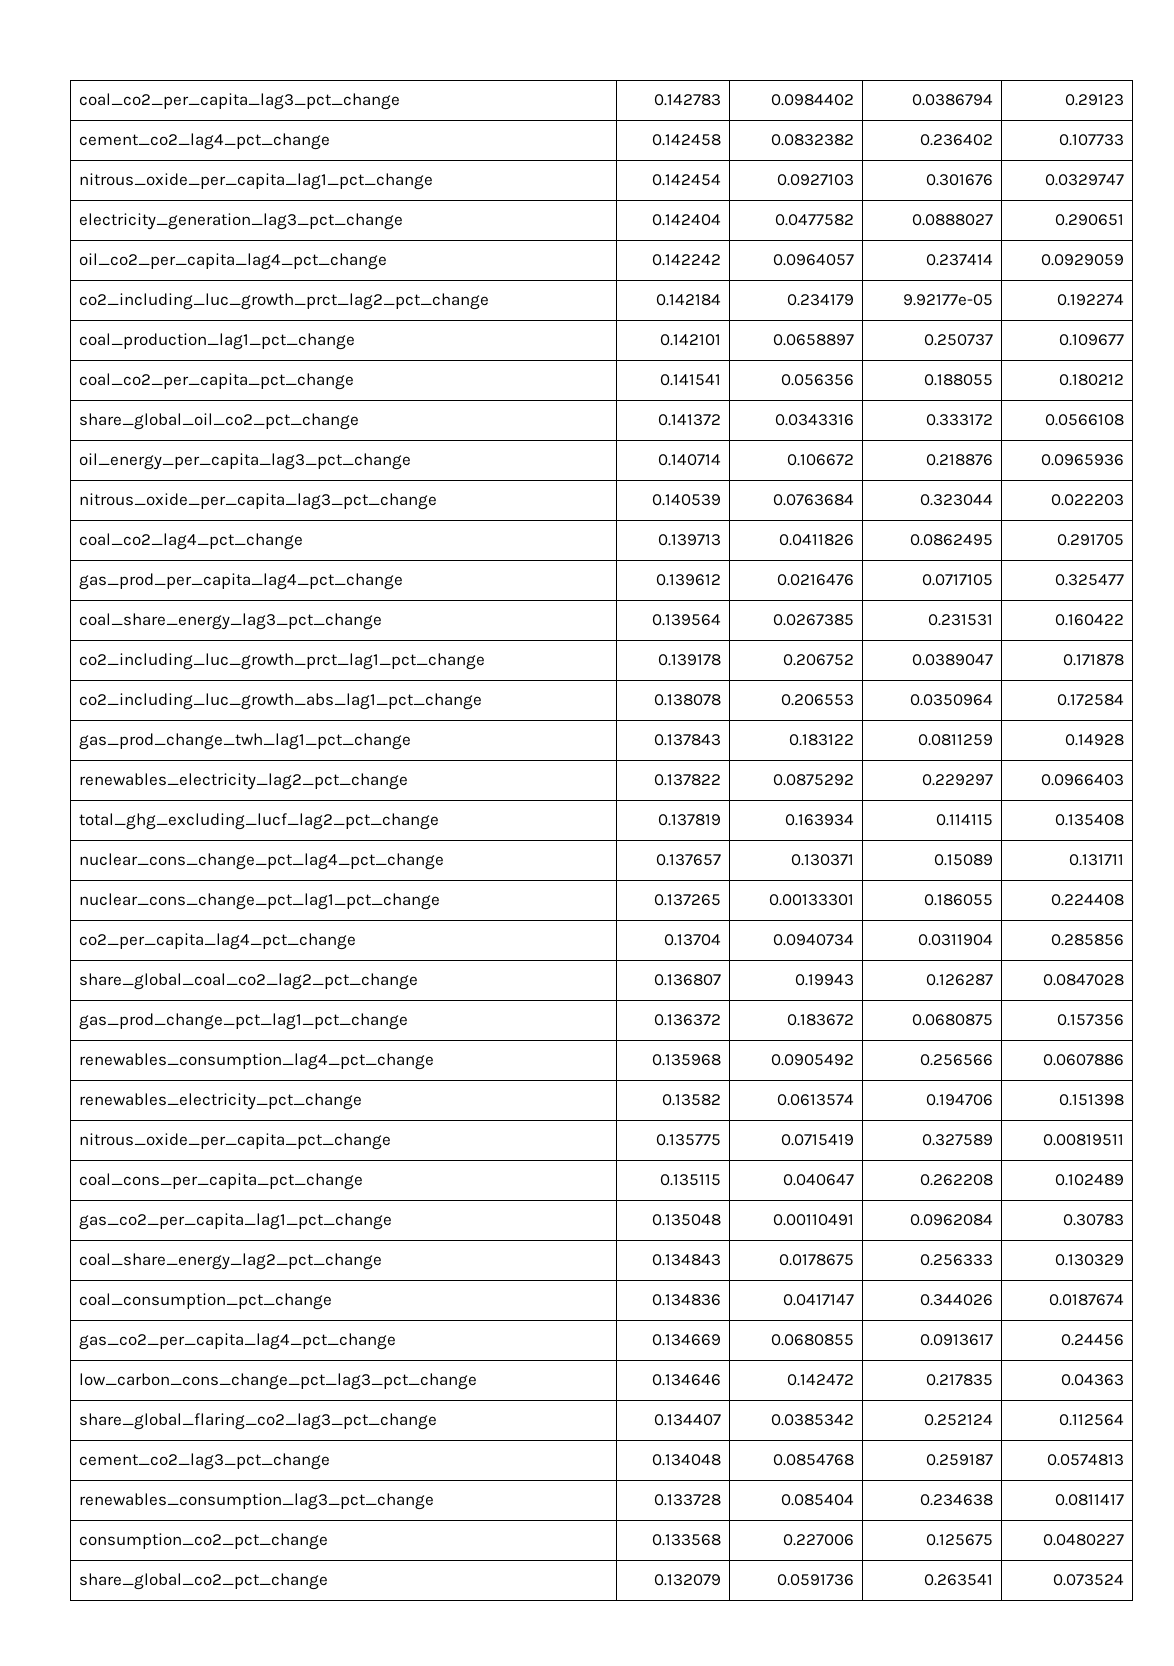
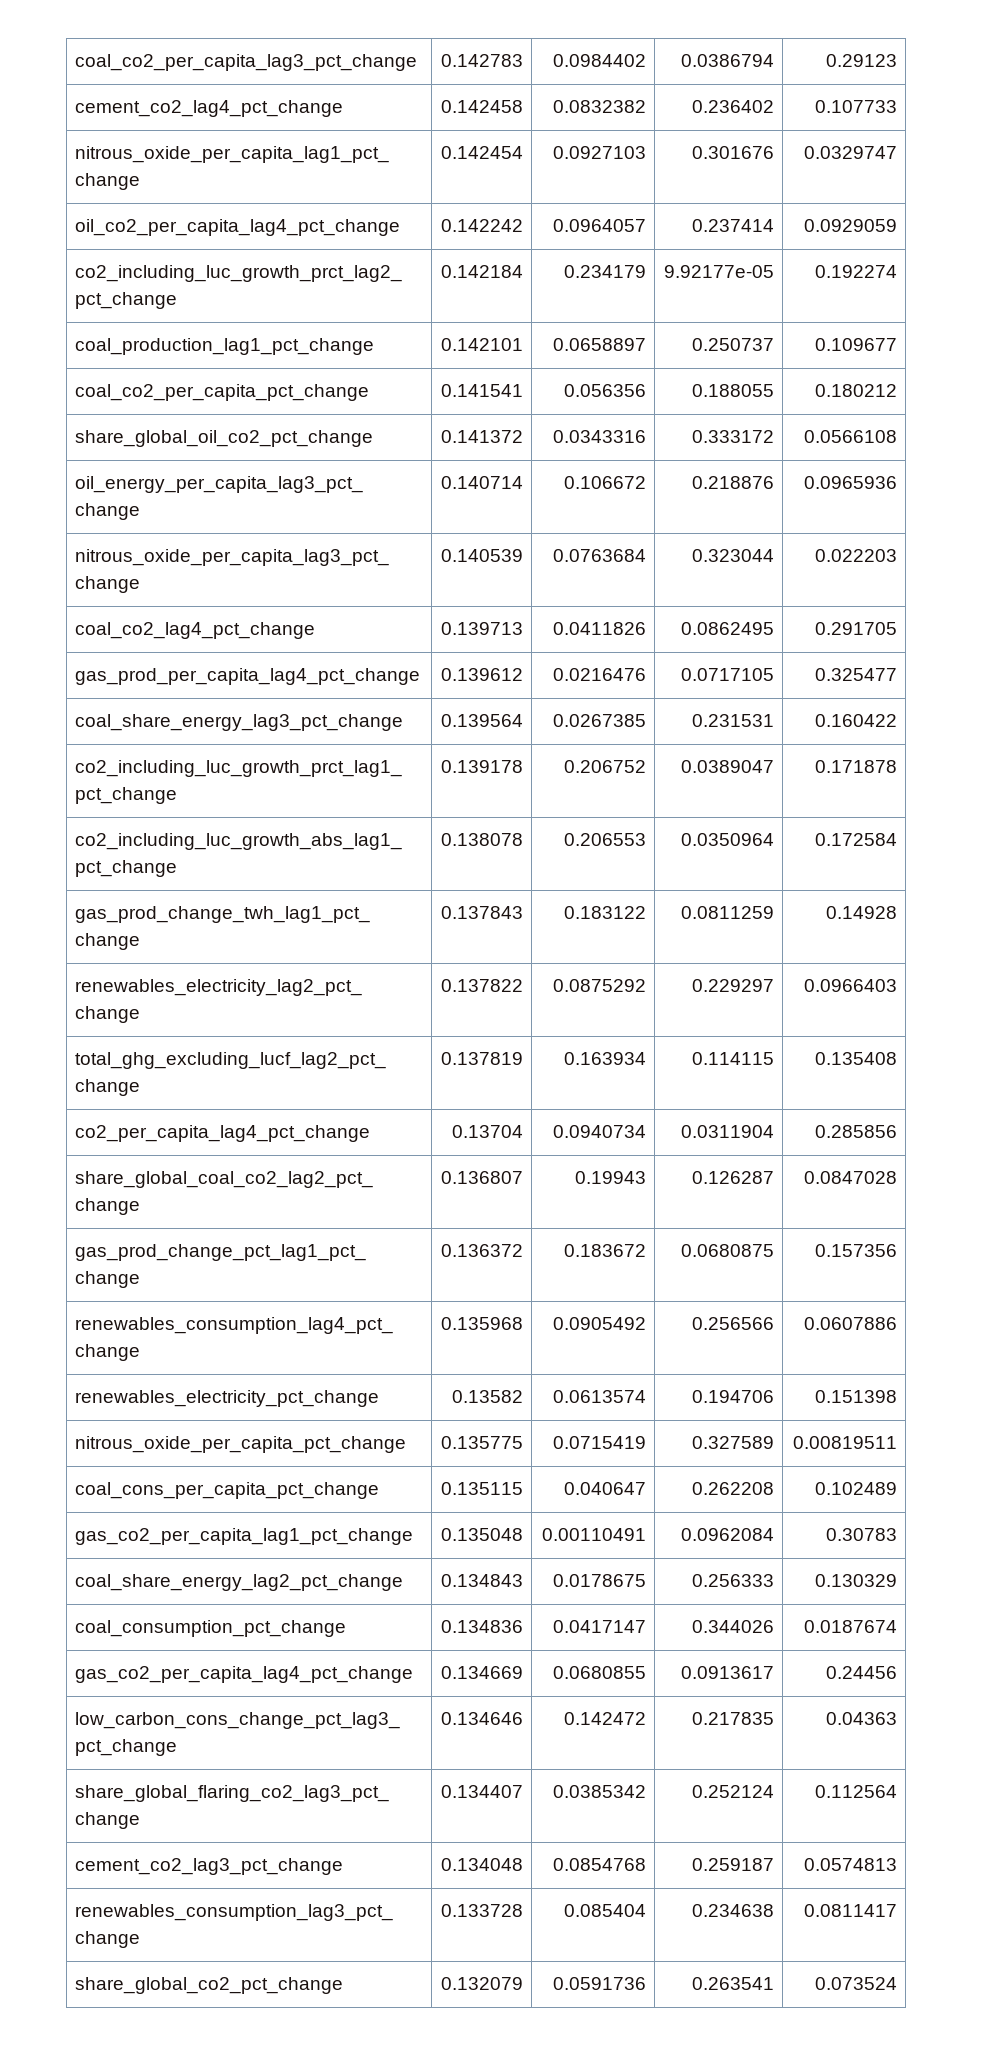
[79,213,404,230] [651,214,721,226] [774,214,854,226] [911,214,993,226] [1054,214,1124,226] // electricity_generation_lag3_pct_change | 0.142404 | 0.0477582 | 0.0888027 | 0.290651 -> (898, 152) none
[79,853,445,870] [655,854,721,866] [790,854,854,866] [933,854,993,866] [1068,854,1124,866] [79,893,441,910] [653,894,721,906] [768,894,854,906] [923,894,993,906] [1050,894,1124,906] // nuclear_cons_change_pct_lag4_pct_change | 0.137657 | 0.130371 | 0.15089 | 0.131711 // nuclear_cons_change_pct_lag1_pct_change | 0.137265 | 0.00133301 | 0.186055 | 0.224408 -> (898, 1058) none
[79,1533,329,1550] [651,1534,721,1546] [782,1534,854,1546] [925,1534,993,1546] [1042,1534,1124,1546] // consumption_co2_pct_change | 0.133568 | 0.227006 | 0.125675 | 0.0480227 -> (898, 1910) none

